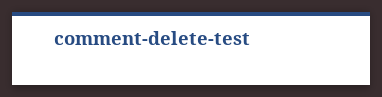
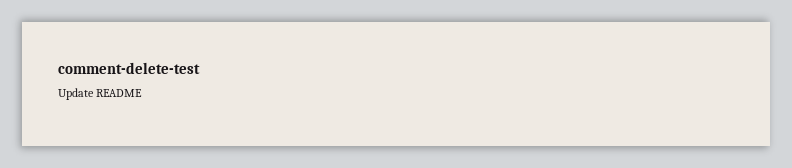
(250, 38) none -> [58,88,143,100] // Update README

